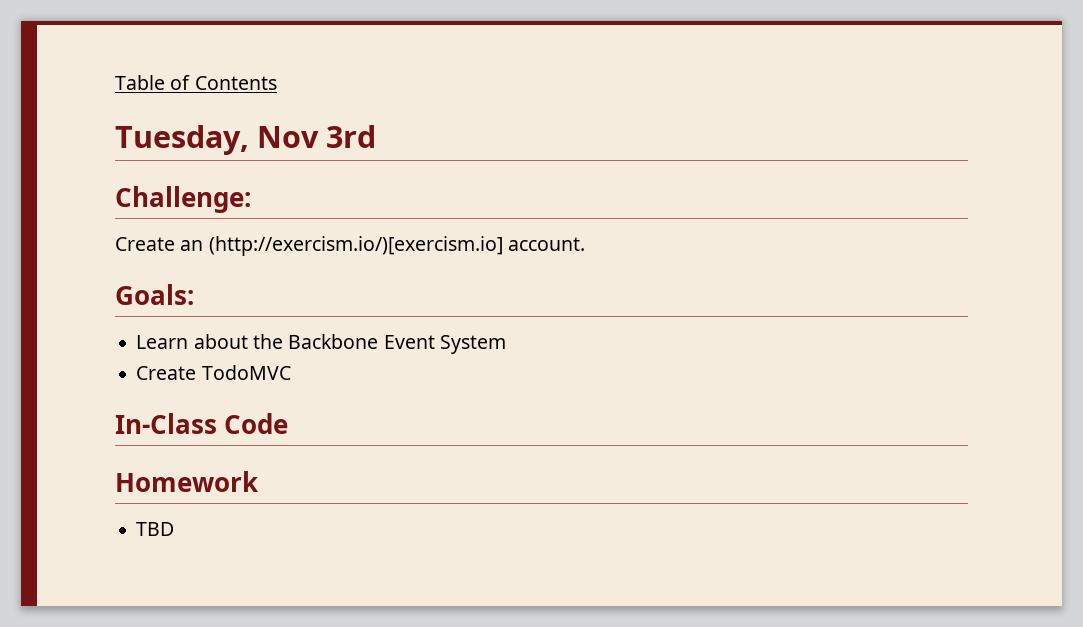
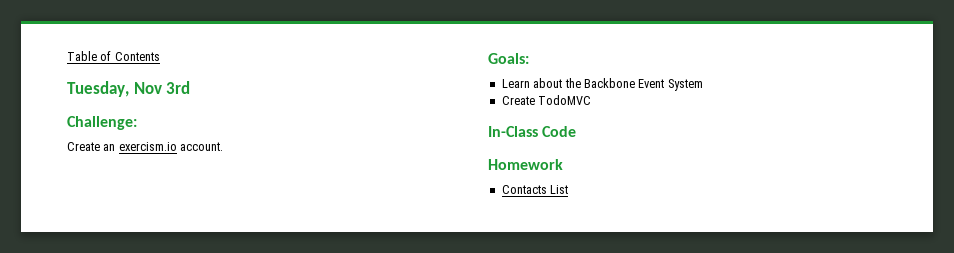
[208,236,503,256] (http://exercism.io/)[exercism.io] -> [118,142,177,151] exercism.io
[136,522,175,536] TBD -> [501,185,569,194] Contacts List

